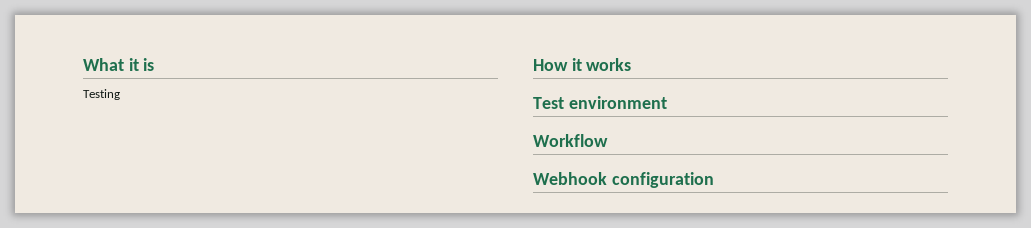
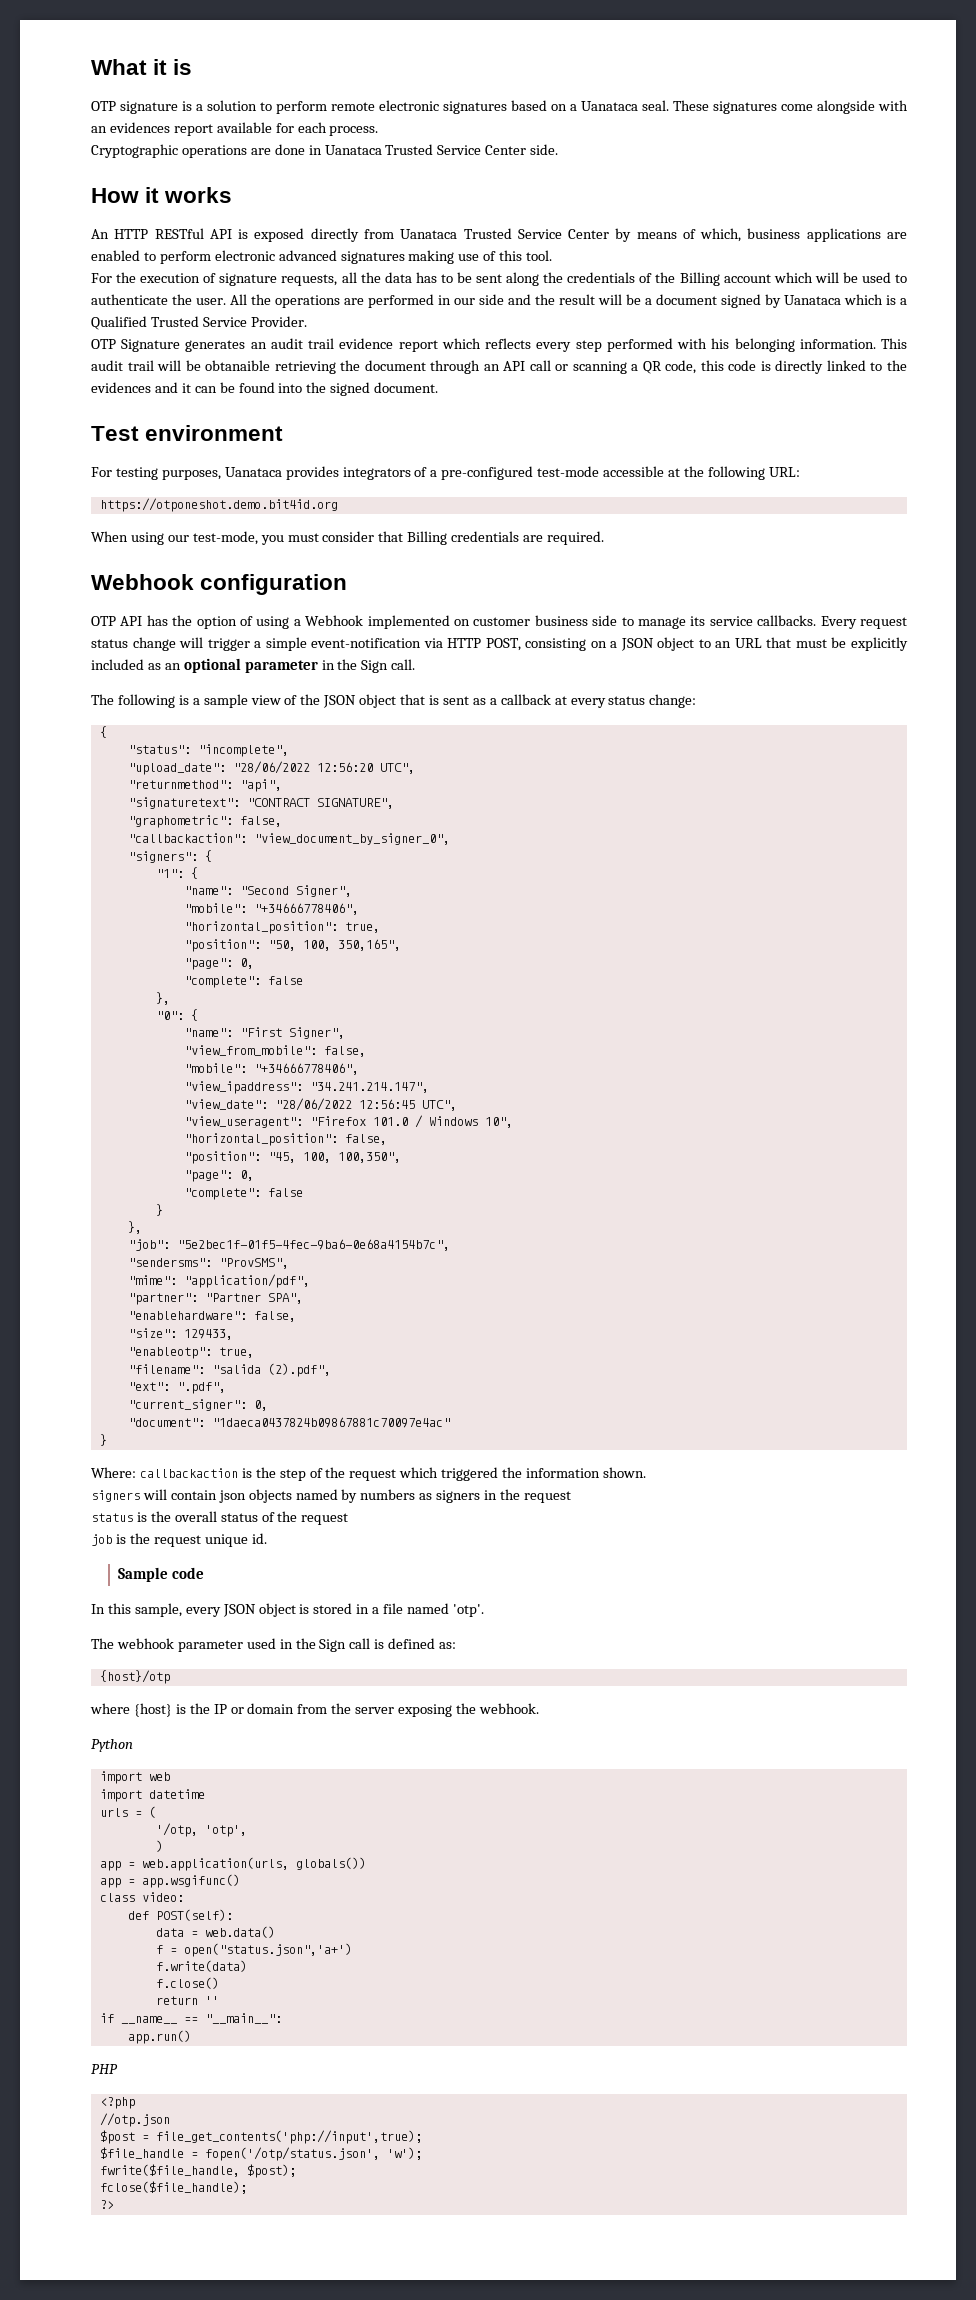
[83,89,120,100] [533,58,632,71] [533,96,667,109] [533,134,608,147] [533,172,714,188] Testing // How it works // Test environment // Workflow // Webhook configuration -> [91,100,908,114] [91,122,379,136] [91,144,559,158] [91,187,233,203] [91,228,908,242] [91,250,553,264] [91,272,908,286] [91,294,907,308] [91,316,307,330] [91,338,908,352] [91,360,907,374] [91,382,439,396] [91,425,284,441] [91,466,800,480] [99,498,338,512] [91,531,605,545] [91,574,348,595] [91,615,907,629] [91,637,908,651] [91,658,416,673] [91,694,697,708] [99,726,107,738] [127,744,289,757] [127,761,415,775] [127,779,282,792] [127,797,394,809] [127,815,282,828] [127,833,450,845] [127,850,212,863] [155,867,198,879] [183,885,352,897] [183,903,359,915] [183,921,380,934] [183,939,401,952] [183,958,254,970] [183,976,303,988] [155,992,170,1005] [155,1009,198,1021] [183,1027,345,1039] [183,1045,366,1057] [183,1063,359,1075] [183,1081,429,1094] [183,1098,457,1111] [183,1115,513,1128] [183,1133,387,1146] [183,1151,401,1164] [183,1170,254,1182] [183,1188,303,1200] [155,1204,163,1216] [127,1221,142,1234] [127,1239,450,1251] [127,1258,289,1269] [127,1274,310,1288] [127,1293,303,1305] [127,1311,296,1322] [127,1328,233,1340] [127,1347,254,1359] [127,1363,331,1377] [127,1382,226,1394] [127,1399,268,1411] [127,1417,450,1428] [99,1434,107,1446] [91,1467,646,1481] [91,1489,571,1503] [91,1511,349,1525] [91,1533,267,1547] [117,1567,204,1582] [91,1603,484,1617] [91,1638,457,1652] [99,1670,170,1684] [90,1703,539,1717] [91,1739,133,1752] [99,1771,170,1784] [99,1789,205,1802] [99,1806,156,1818] [155,1823,247,1837] [155,1840,163,1852] [99,1857,366,1871] [99,1874,240,1888] [99,1892,184,1902] [127,1909,233,1921] [155,1926,275,1938] [155,1943,352,1957] [155,1960,247,1972] [155,1977,219,1989] [155,1996,219,2005] [99,2013,282,2024] [127,2030,191,2044] [91,2064,118,2074] [99,2097,135,2109] [99,2113,170,2127] [99,2130,422,2144] [99,2147,422,2161] [99,2164,296,2178] [99,2181,247,2194] [99,2200,114,2209] OTP signature is a solution to perform remote electronic signatures based on a Uanataca seal. These signatures come alongside with an evidences report available for each process. // Cryptographic operations are done in Uanataca Trusted Service Center side. // How it works // An HTTP RESTful API is exposed directly from Uanataca Trusted Service Center by means of which, business applications are enabled to perform electronic advanced signatures making use of this tool. // For the execution of signature requests, all the data has to be sent along the credentials of the Billing account which will be used to authenticate the user. All the operations are performed in our side and the result will be a document signed by Uanataca which is a Qualified Trusted Service Provider. // OTP Signature generates an audit trail evidence report which reflects every step performed with his belonging information. This audit trail will be obtanaible retrieving the document through an API call or scanning a QR code, this code is directly linked to the evidences and it can be found into the signed document. // Test environment // For testing purposes, Uanataca provides integrators of a pre-configured test-mode accessible at the following URL: // https://otponeshot.demo.bit4id.org // When using our test-mode, you must consider that Billing credentials are required. // Webhook configuration // OTP API has the option of using a Webhook implemented on customer business side to manage its service callbacks. Every request status change will trigger a simple event-notification via HTTP POST, consisting on a JSON object to an URL that must be explicitly included as an optional parameter in the Sign call. // The following is a sample view of the JSON object that is sent as a callback at every status change: // { // "status": "incomplete", // "upload_date": "28/06/2022 12:56:20 UTC", // "returnmethod": "api", // "signaturetext": "CONTRACT SIGNATURE", // "graphometric": false, // "callbackaction": "view_document_by_signer_0", // "signers": { // "1": { // "name": "Second Signer", // "mobile": "+34666778406", // "horizontal_position": true, // "position": "50, 100, 350,165", // "page": 0, // "complete": false // }, // "0": { // "name": "First Signer", // "view_from_mobile": false, // "mobile": "+34666778406", // "view_ipaddress": "34.241.214.147", // "view_date": "28/06/2022 12:56:45 UTC", // "view_useragent": "Firefox 101.0 / Windows 10", // "horizontal_position": false, // "position": "45, 100, 100,350", // "page": 0, // "complete": false // } // }, // "job": "5e2bec1f-01f5-4fec-9ba6-0e68a4154b7c", // "sendersms": "ProvSMS", // "mime": "application/pdf", // "partner": "Partner SPA", // "enablehardware": false, // "size": 129433, // "enableotp": true, // "filename": "salida (2).pdf", // "ext": ".pdf", // "current_signer": 0, // "document": "1daeca0437824b09867881c70097e4ac" // } // Where: callbackaction is the step of the request which triggered the information shown. // signers will contain json objects named by numbers as signers in the request // status is the overall status of the request // job is the request unique id. // Sample code // In this sample, every JSON object is stored in a file named 'otp'. // The webhook parameter used in the Sign call is defined as: // {host}/otp // where {host} is the IP or domain from the server exposing the webhook. // Python // import web // import datetime // urls = ( // '/otp, 'otp', // ) // app = web.application(urls, globals()) // app = app.wsgifunc() // class video: // def POST(self): // data = web.data() // f = open("status.json",'a+') // f.write(data) // f.close() // return '' // if __name__ == "__main__": // app.run() // PHP // <?php // //otp.json // $post = file_get_contents('php://input',true); // $file_handle = fopen('/otp/status.json', 'w'); // fwrite($file_handle, $post); // fclose($file_handle); // ?>

